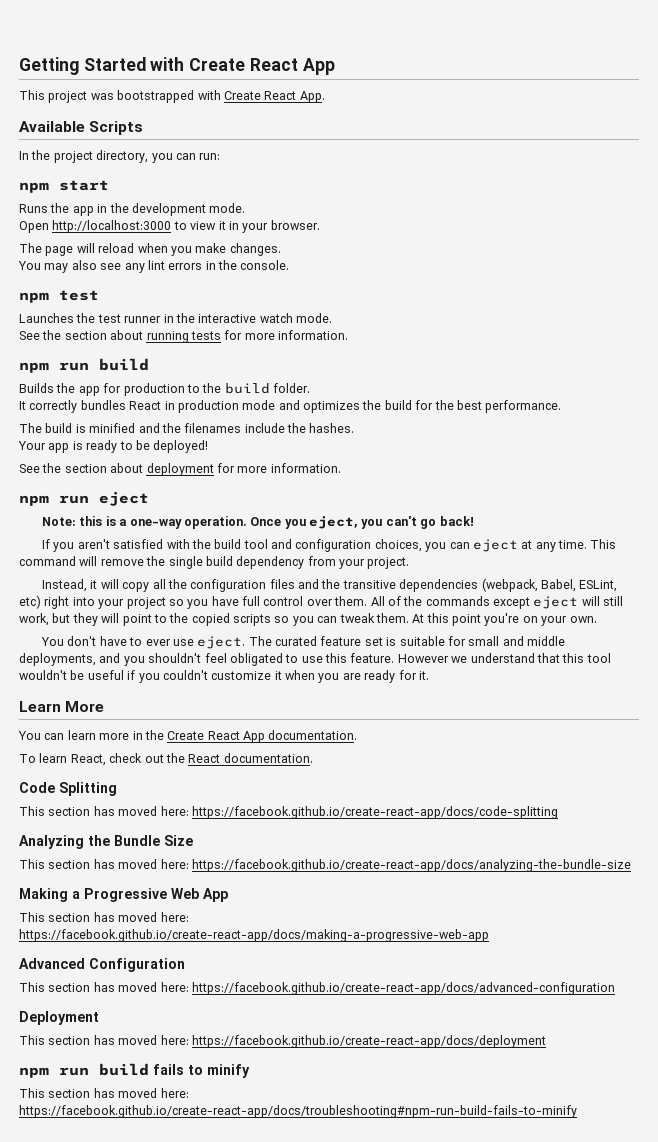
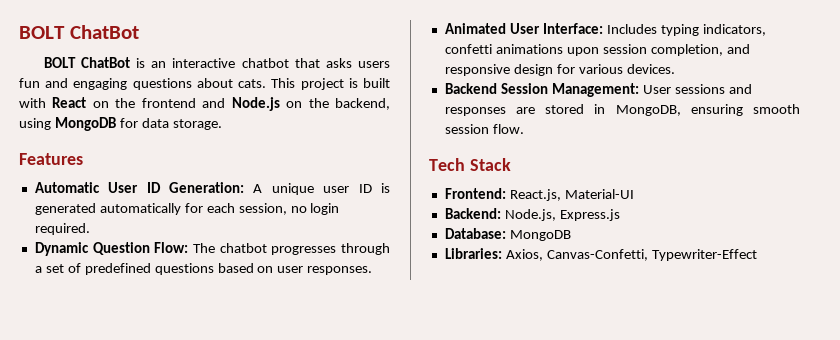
[19,57,335,75] [19,90,325,103] [19,121,144,135] [19,150,221,163] [19,180,109,193] [19,203,246,216] [19,220,320,233] [19,243,281,256] [18,260,290,273] [19,290,99,303] [19,313,332,323] [19,330,348,343] [19,358,149,373] [19,383,310,396] [19,400,562,413] [19,423,355,433] [18,440,209,453] [19,463,341,476] [19,491,149,506] [42,516,474,529] [42,539,617,552] [19,556,410,569] [42,578,618,592] [19,595,624,609] [19,613,597,626] [41,636,566,649] [19,653,611,666] [19,670,429,683] [19,701,105,712] [18,730,358,743] [19,753,313,766] [19,782,117,796] [19,806,558,819] [19,835,193,849] [19,859,631,872] [19,888,228,902] [19,912,189,922] [19,929,489,942] [19,958,185,972] [19,982,615,995] [19,1011,99,1025] [19,1035,546,1048] [19,1063,250,1078] [19,1088,189,1098] [19,1105,577,1118] Getting Started with Create React App // This project was bootstrapped with Create React App. // Available Scripts // In the project directory, you can run: // npm start // Runs the app in the development mode. // Open http://localhost:3000 to view it in your browser. // The page will reload when you make changes. // You may also see any lint errors in the console. // npm test // Launches the test runner in the interactive watch mode. // See the section about running tests for more information. // npm run build // Builds the app for production to the build folder. // It correctly bundles React in production mode and optimizes the build for the best performance. // The build is minified and the filenames include the hashes. // Your app is ready to be deployed! // See the section about deployment for more information. // npm run eject // Note: this is a one-way operation. Once you eject, you can't go back! // If you aren't satisfied with the build tool and configuration choices, you can eject at any time. This command will remove the single build dependency from your project. // Instead, it will copy all the configuration files and the transitive dependencies (webpack, Babel, ESLint, etc) right into your project so you have full control over them. All of the commands except eject will still work, but they will point to the copied scripts so you can tweak them. At this point you're on your own. // You don't have to ever use eject. The curated feature set is suitable for small and middle deployments, and you shouldn't feel obligated to use this feature. However we understand that this tool wouldn't be useful if you couldn't customize it when you are ready for it. // Learn More // You can learn more in the Create React App documentation. // To learn React, check out the React documentation. // Code Splitting // This section has moved here: https://facebook.github.io/create-react-app/docs/code-splitting // Analyzing the Bundle Size // This section has moved here: https://facebook.github.io/create-react-app/docs/analyzing-the-bundle-size // Making a Progressive Web App // This section has moved here: https://facebook.github.io/create-react-app/docs/making-a-progressive-web-app // Advanced Configuration // This section has moved here: https://facebook.github.io/create-react-app/docs/advanced-configuration // Deployment // This section has moved here: https://facebook.github.io/create-react-app/docs/deployment // npm run build fails to minify // This section has moved here: https://facebook.github.io/create-react-app/docs/troubleshooting#npm-run-build-fails-to-minify -> [19,25,139,39] [43,57,390,68] [19,78,391,90] [19,97,391,111] [19,117,222,131] [19,153,83,165] [34,182,391,195] [34,203,340,215] [34,223,90,235] [34,242,391,256] [34,263,373,275] [444,23,766,36] [444,44,750,56] [444,64,675,76] [444,83,752,97] [444,104,800,116] [444,124,524,134] [429,158,511,171] [444,188,634,201] [444,208,620,221] [444,228,571,241] [444,248,757,261] BOLT ChatBot // BOLT ChatBot is an interactive chatbot that asks users fun and engaging questions about cats. This project is built with React on the frontend and Node.js on the backend, using MongoDB for data storage. // Features // Automatic User ID Generation: A unique user ID is generated automatically for each session, no login required. // Dynamic Question Flow: The chatbot progresses through a set of predefined questions based on user responses. // Animated User Interface: Includes typing indicators, confetti animations upon session completion, and responsive design for various devices. // Backend Session Management: User sessions and responses are stored in MongoDB, ensuring smooth session flow. // Tech Stack // Frontend: React.js, Material-UI // Backend: Node.js, Express.js // Database: MongoDB // Libraries: Axios, Canvas-Confetti, Typewriter-Effect

